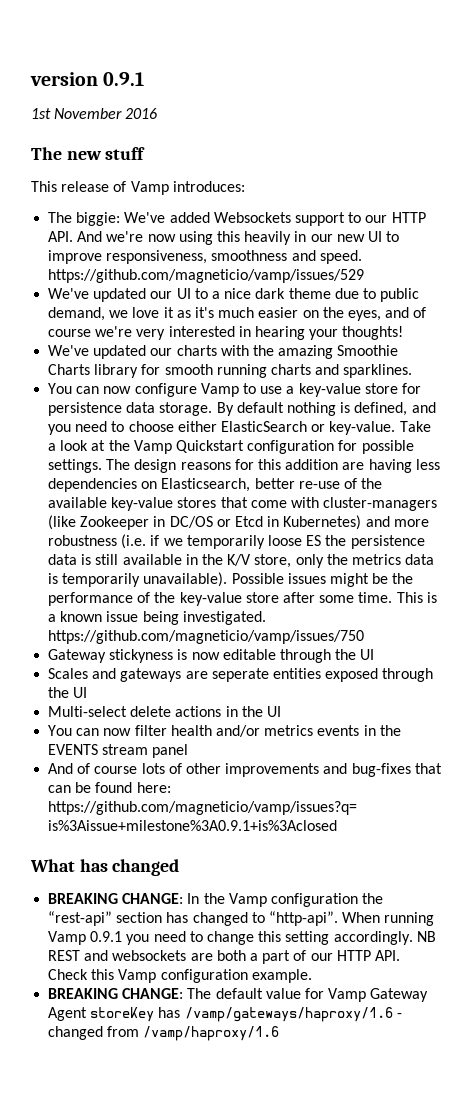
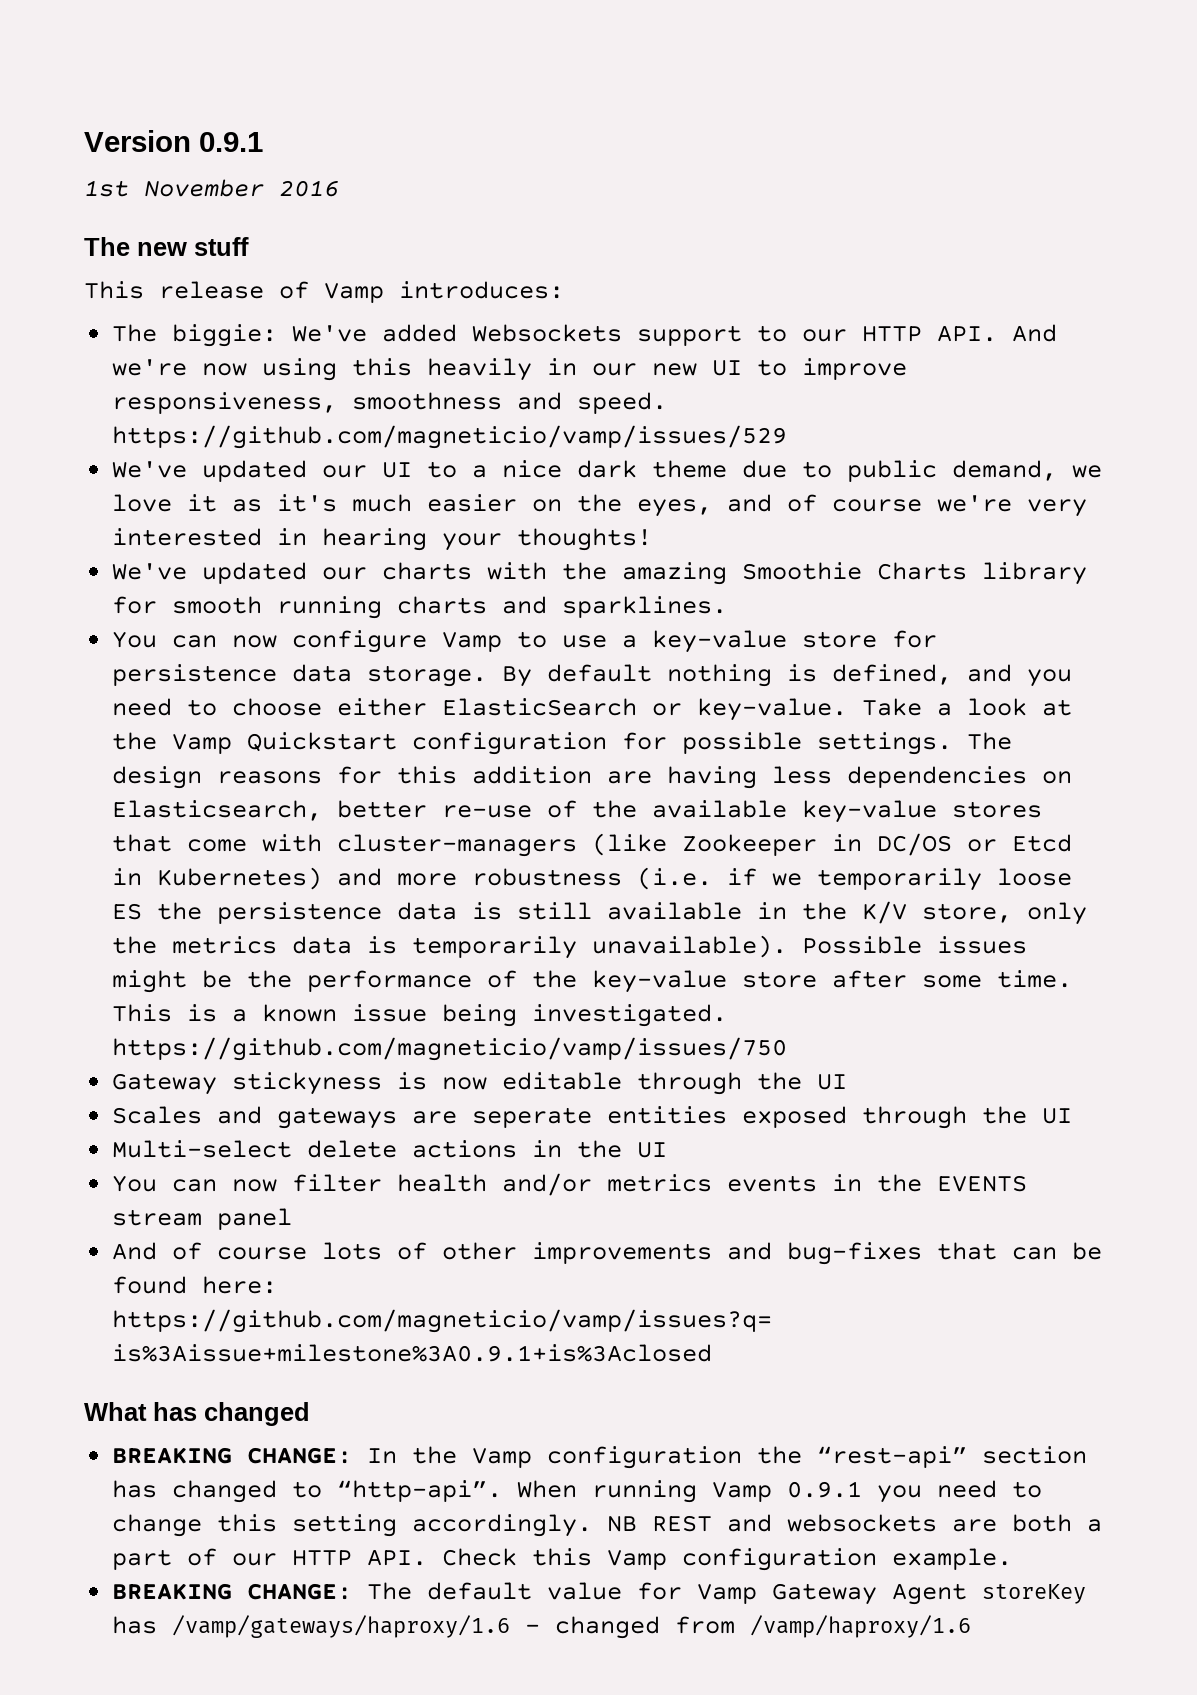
[30,72,98,86] version -> [84,130,191,152] Version

